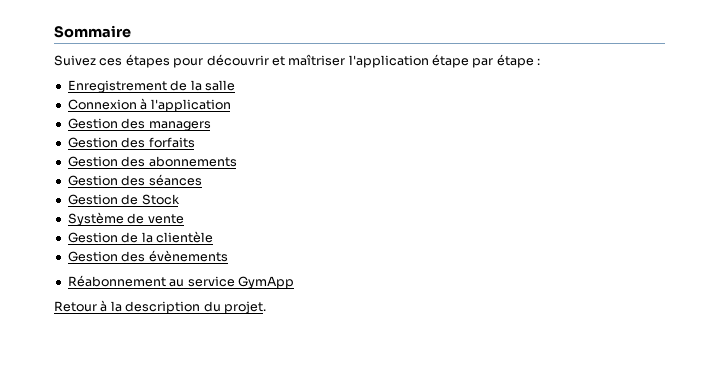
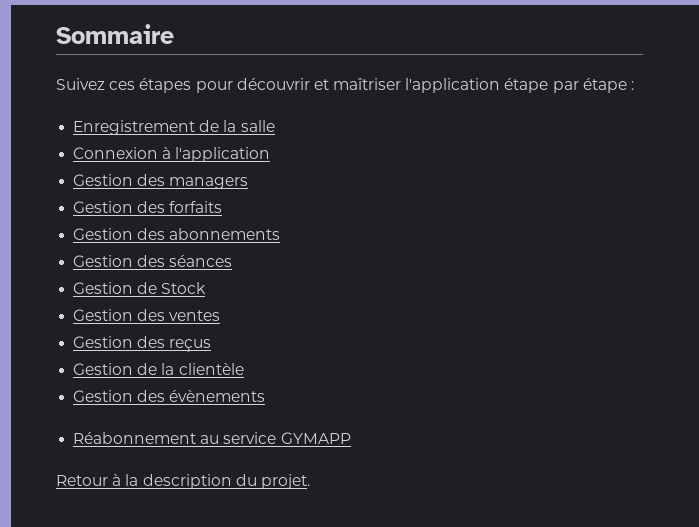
[67,212,184,226] Système de vente -> [73,309,221,321] [73,336,212,352] Gestion des ventes // Gestion des reçus
[237,276,294,289] GymApp -> [280,432,351,444] GYMAPP

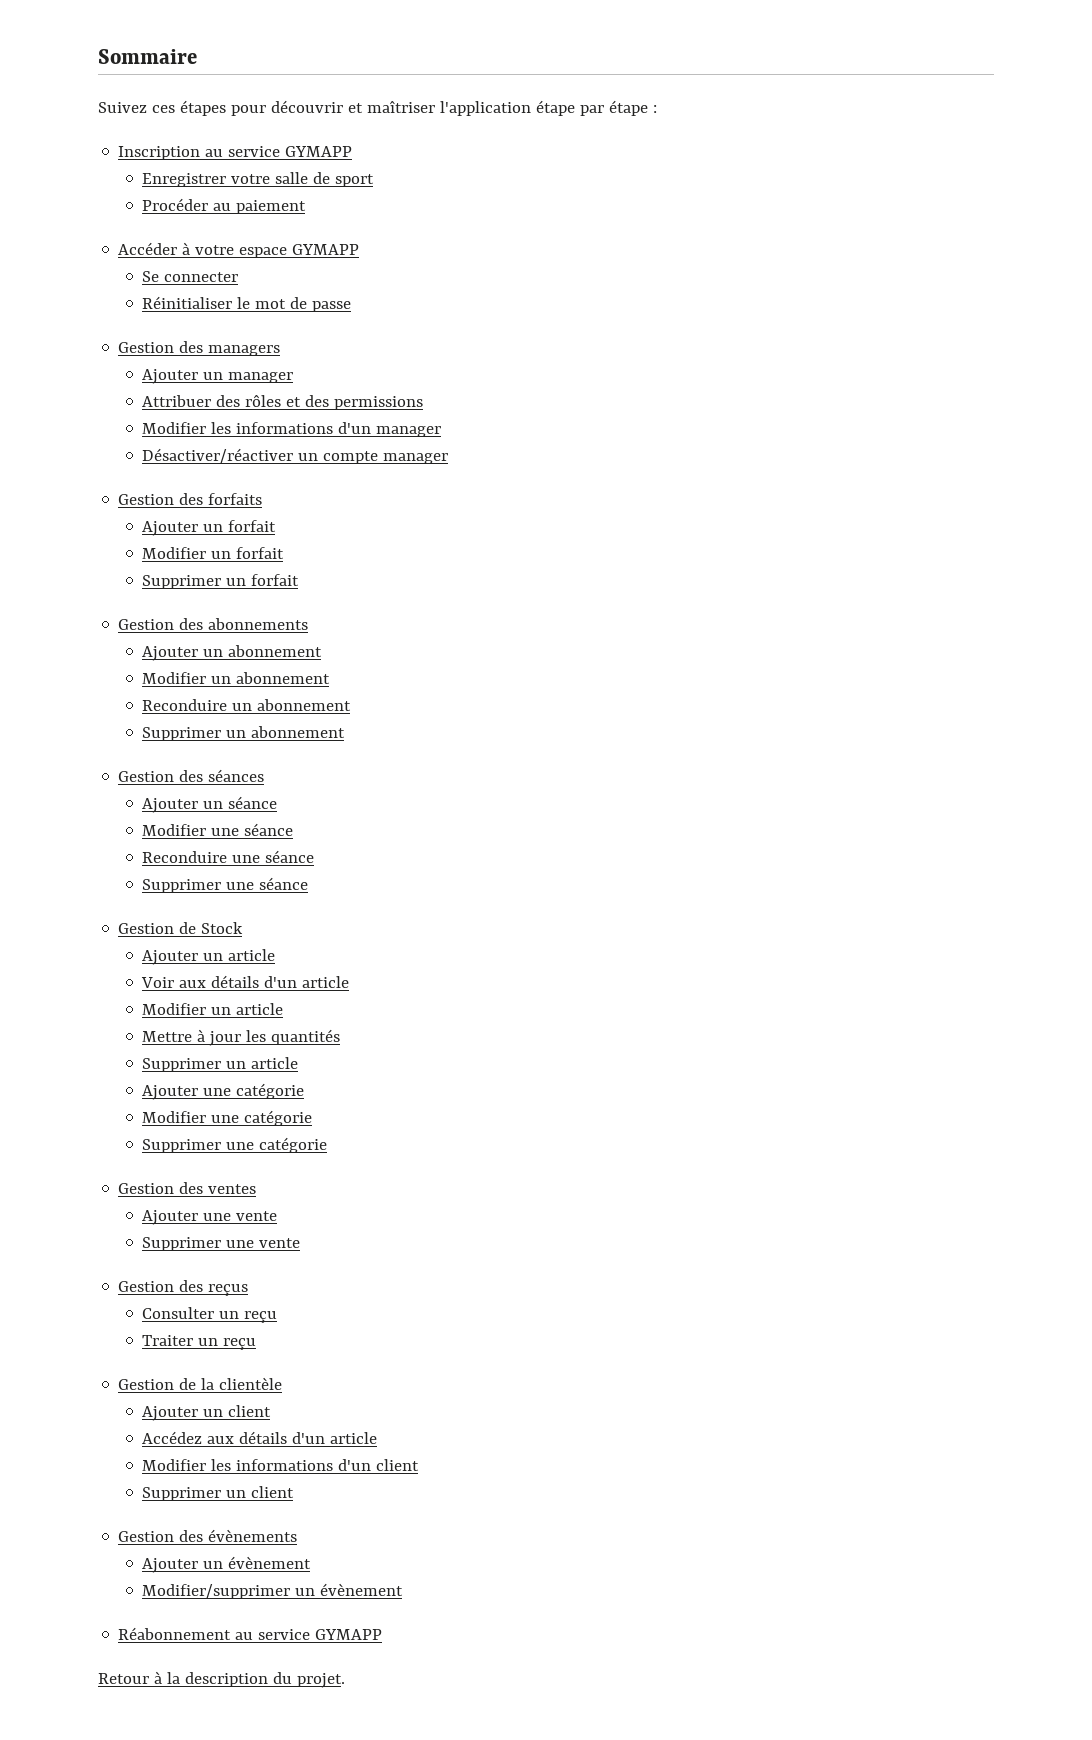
[73,120,275,135] [73,147,271,162] [73,174,249,189] [73,201,223,213] [73,228,281,240] [73,255,233,267] [73,282,207,294] [73,309,221,321] [73,336,212,352] [73,363,244,375] [73,390,266,402] Enregistrement de la salle // Connexion à l'application // Gestion des managers // Gestion des forfaits // Gestion des abonnements // Gestion des séances // Gestion de Stock // Gestion des ventes // Gestion des reçus // Gestion de la clientèle // Gestion des évènements -> [118,146,353,160] [142,172,375,187] [142,198,307,214] [118,242,360,258] [142,271,239,282] [142,296,352,312] [118,341,281,356] [142,369,294,384] [142,395,424,410] [142,422,442,437] [142,448,449,464] [118,493,263,505] [142,520,277,536] [142,547,285,559] [142,574,300,589] [118,618,309,630] [142,645,323,661] [142,672,331,684] [142,699,352,711] [142,726,346,741] [118,769,265,782] [142,796,278,813] [142,823,294,836] [142,850,315,863] [142,877,309,893] [118,922,244,934] [142,949,276,965] [141,975,350,988] [142,1003,284,1015] [142,1029,341,1046] [142,1057,299,1072] [142,1083,305,1100] [142,1110,313,1126] [142,1137,328,1153] [118,1182,257,1194] [142,1210,278,1225] [142,1237,301,1251] [118,1280,249,1296] [142,1307,278,1323] [142,1335,257,1350] [118,1377,283,1390] [142,1405,272,1421] [142,1431,378,1444] [142,1459,420,1471] [142,1486,295,1501] [118,1529,298,1542] [142,1556,312,1573] [142,1583,404,1599] Inscription au service GYMAPP // Enregistrer votre salle de sport // Procéder au paiement // Accéder à votre espace GYMAPP // Se connecter // Réinitialiser le mot de passe // Gestion des managers // Ajouter un manager // Attribuer des rôles et des permissions // Modifier les informations d'un manager // Désactiver/réactiver un compte manager // Gestion des forfaits // Ajouter un forfait // Modifier un forfait // Supprimer un forfait // Gestion des abonnements // Ajouter un abonnement // Modifier un abonnement // Reconduire un abonnement // Supprimer un abonnement // Gestion des séances // Ajouter un séance // Modifier une séance // Reconduire une séance // Supprimer une séance // Gestion de Stock // Ajouter un article // Voir aux détails d'un article // Modifier un article // Mettre à jour les quantités // Supprimer un article // Ajouter une catégorie // Modifier une catégorie // Supprimer une catégorie // Gestion des ventes // Ajouter une vente // Supprimer une vente // Gestion des reçus // Consulter un reçu // Traiter un reçu // Gestion de la clientèle // Ajouter un client // Accédez aux détails d'un article // Modifier les informations d'un client // Supprimer un client // Gestion des évènements // Ajouter un évènement // Modifier/supprimer un évènement

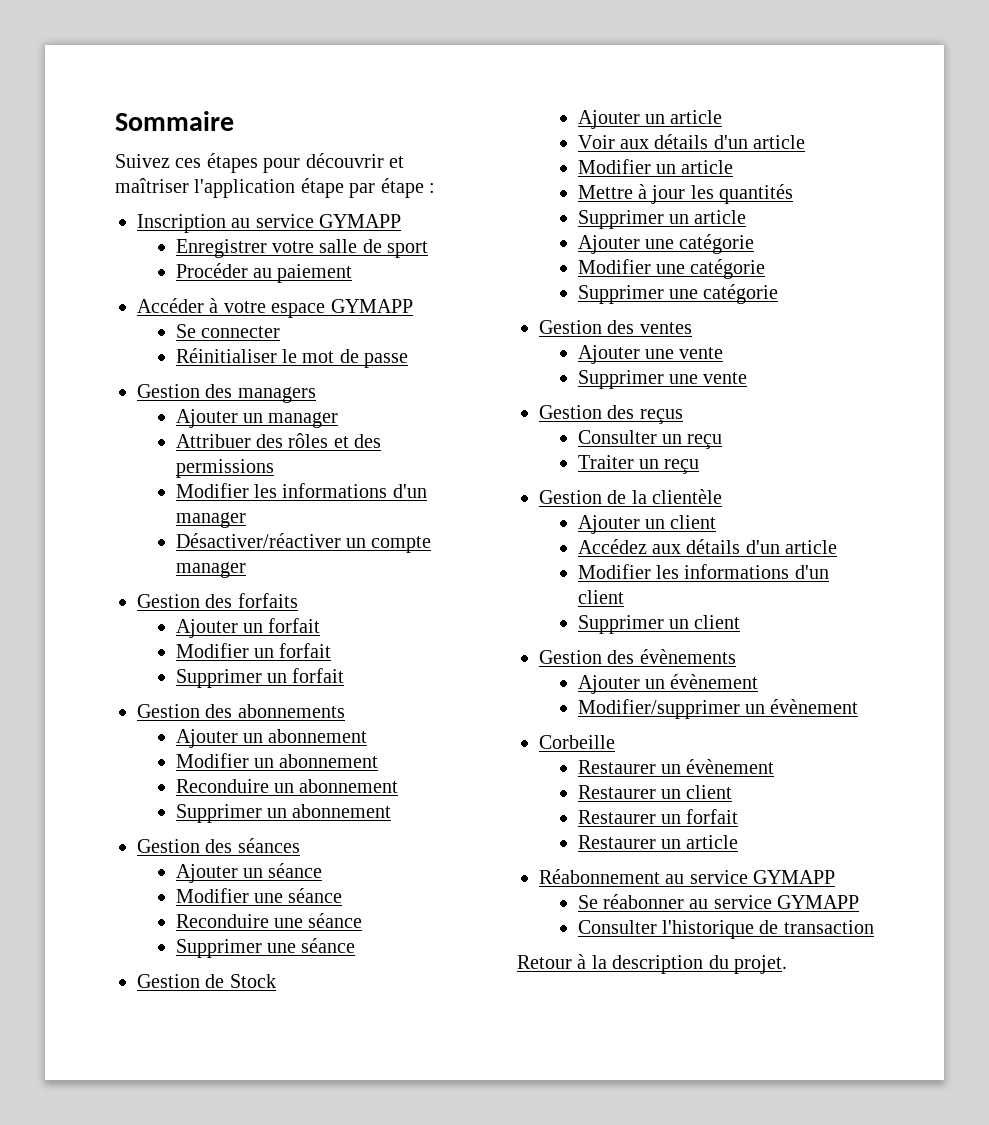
[118,1627,383,1640] Réabonnement au service GYMAPP -> [539,735,615,749] [577,759,775,774] [577,785,733,799] [577,809,739,824] [577,835,739,849] [539,869,836,884] [577,894,860,909] [577,920,874,939] Corbeille // Restaurer un évènement // Restaurer un client // Restaurer un forfait // Restaurer un article // Réabonnement au service GYMAPP // Se réabonner au service GYMAPP // Consulter l'historique de transaction

